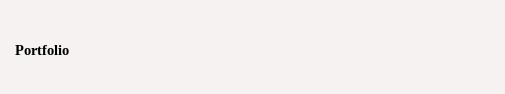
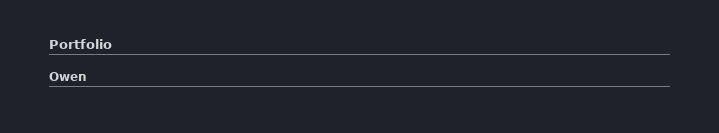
(69, 50) none -> [49,72,87,81] // Owen

